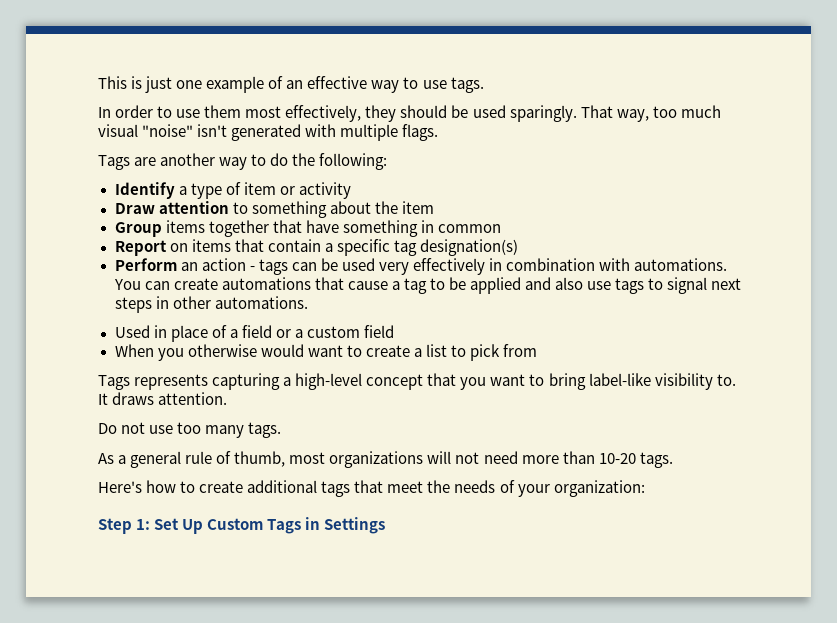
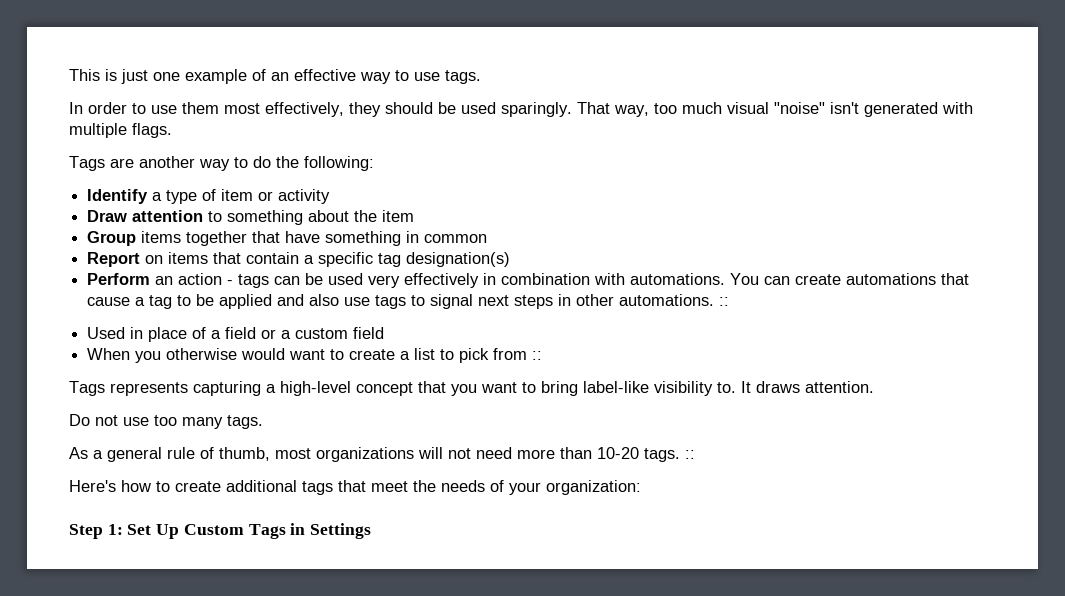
(308, 302) none -> [719,297,730,306] ::
(538, 350) none -> [532,351,543,360] ::
(673, 460) none -> [685,450,695,459] ::

